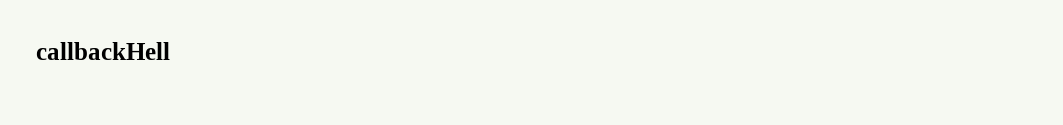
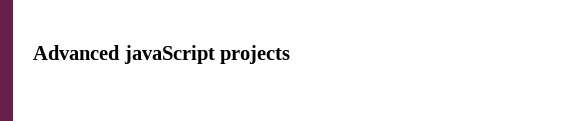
[36,42,170,60] callbackHell -> [33,45,291,64] Advanced javaScript projects

